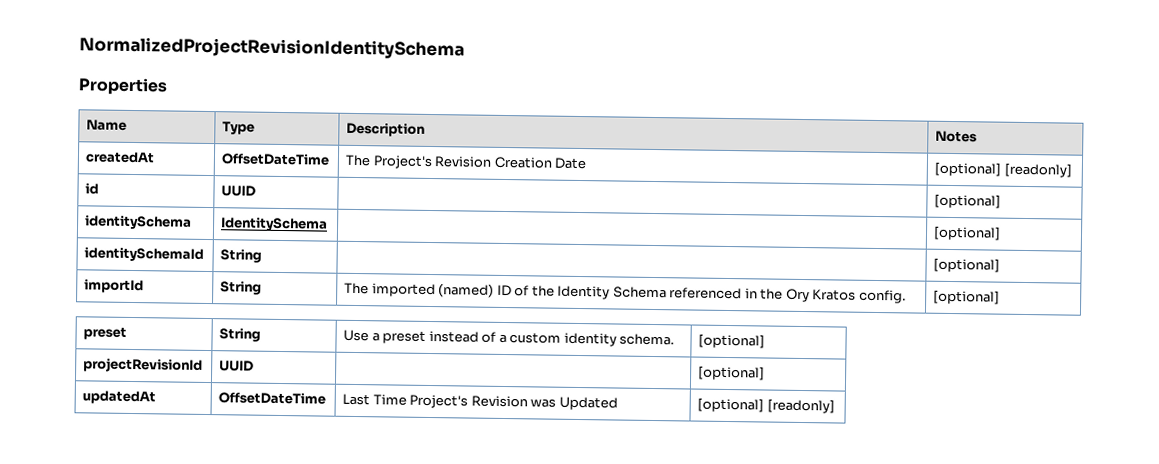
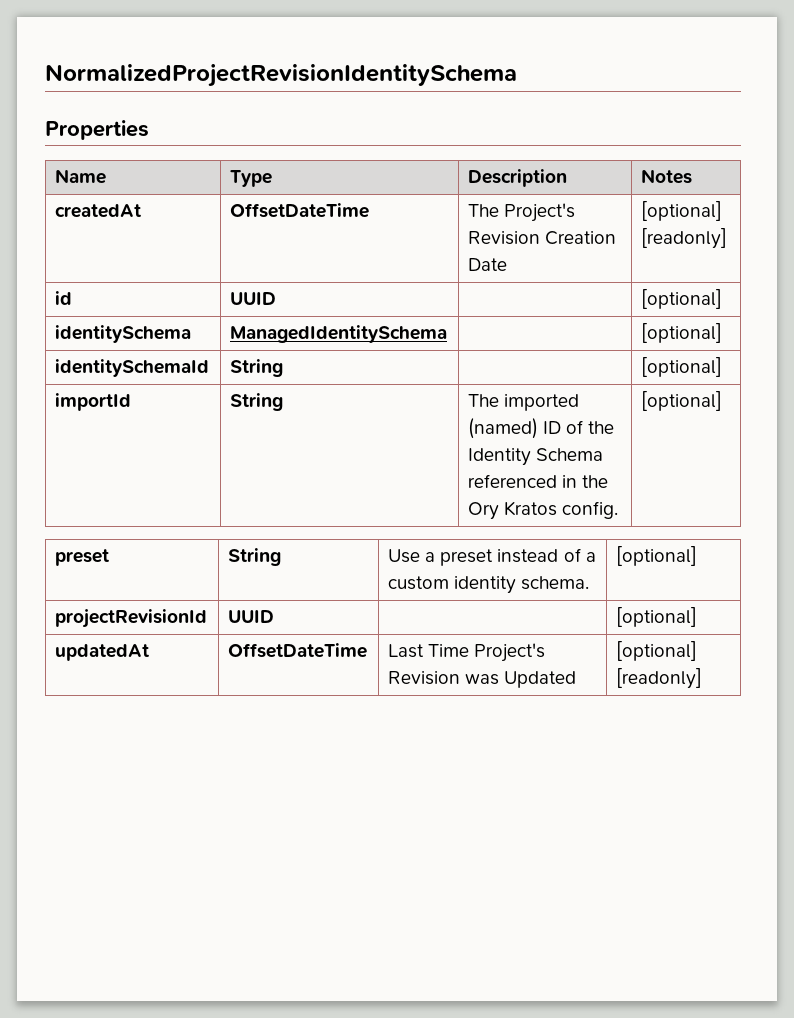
[220,217,329,232] IdentitySchema -> [230,325,448,343] ManagedIdentitySchema

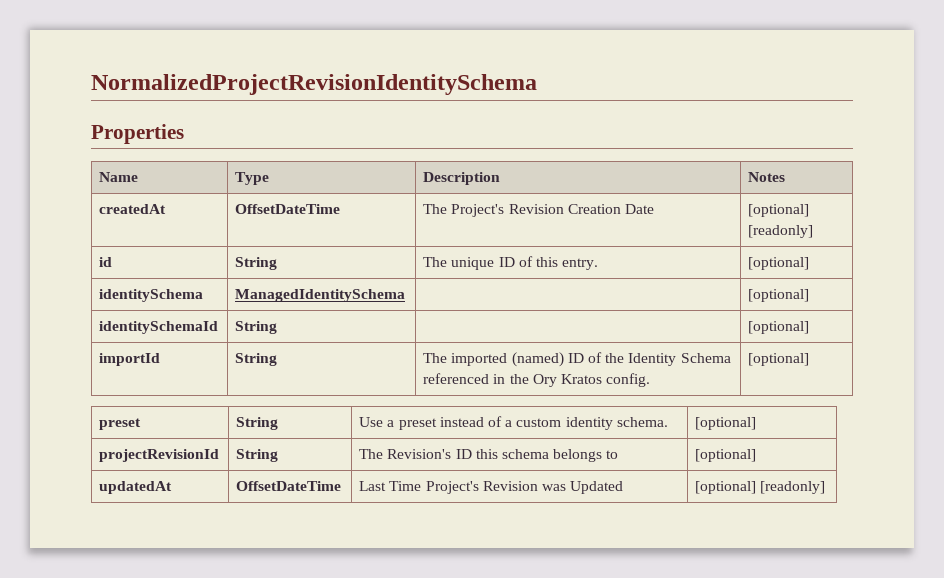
[230,292,277,305] UUID | -> [235,257,278,270] [423,256,599,270] String | The unique ID of this entry.
[228,610,275,623] UUID | -> [236,449,279,462] [359,449,619,462] String | The Revision's ID this schema belongs to

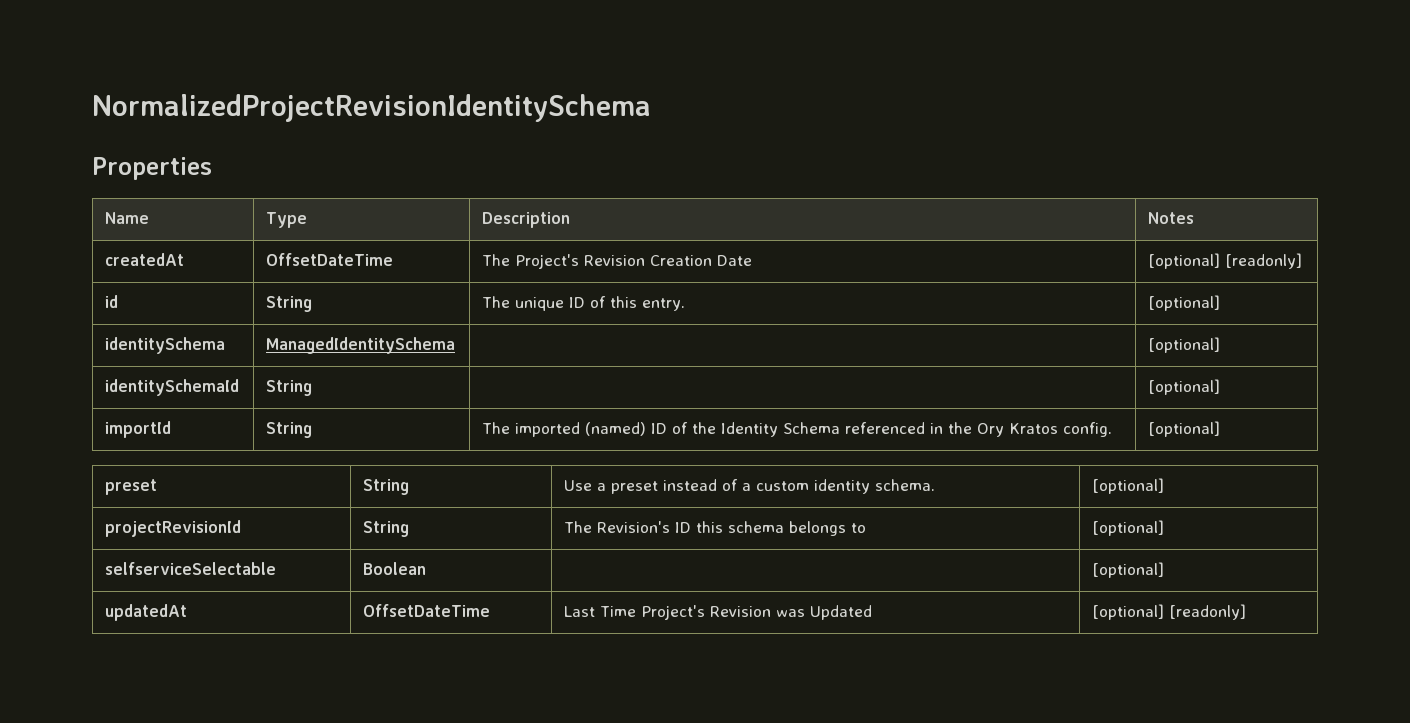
(757, 455) none -> [105,562,277,575] [363,562,427,575] [1092,562,1165,578] // selfserviceSelectable | Boolean | | [optional]

